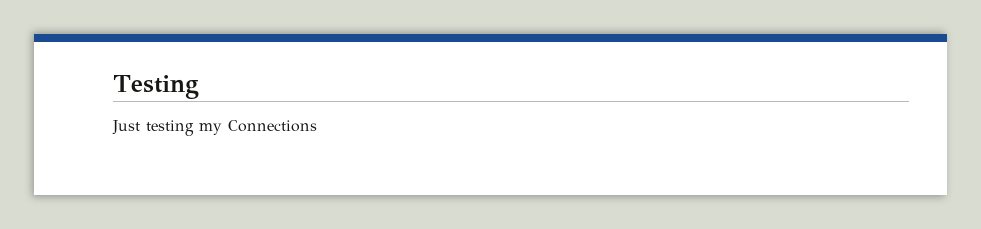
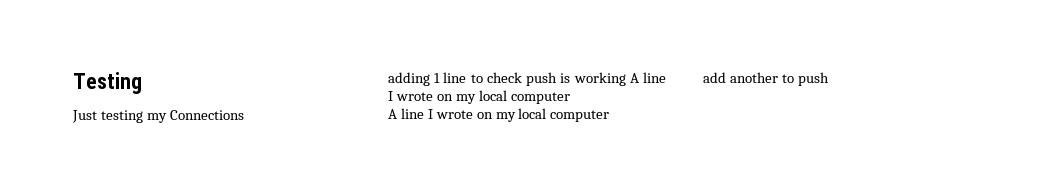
(317, 126) none -> [388,72,666,86] [388,90,570,104] [388,108,610,122] [703,72,829,86] // adding 1 line to check push is working A line I wrote on my local computer // A line I wrote on my local computer // add another to push

